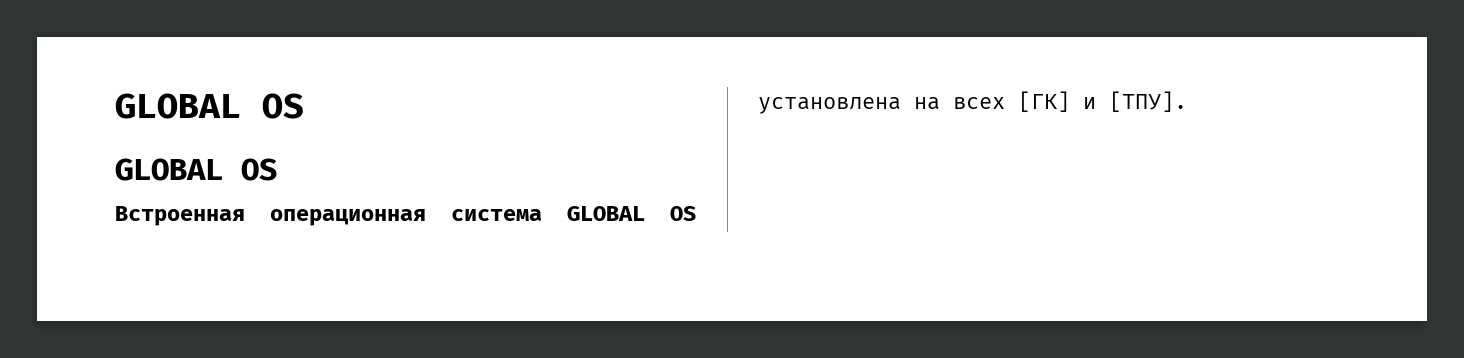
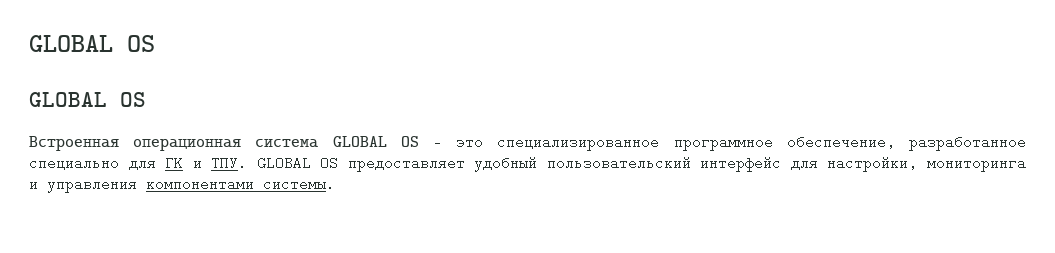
[758,91,1187,114] установлена на всех [ГК] и [ТПУ]. -> [432,133,1026,151] [29,154,1026,172] [29,175,335,193] - это специализированное программное обеспечение, разработанное специально для ГК и ТПУ. GLOBAL OS предоставляет удобный пользовательский интерфейс для настройки, мониторинга и управления компонентами системы.

